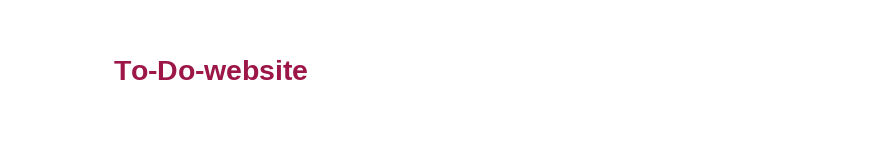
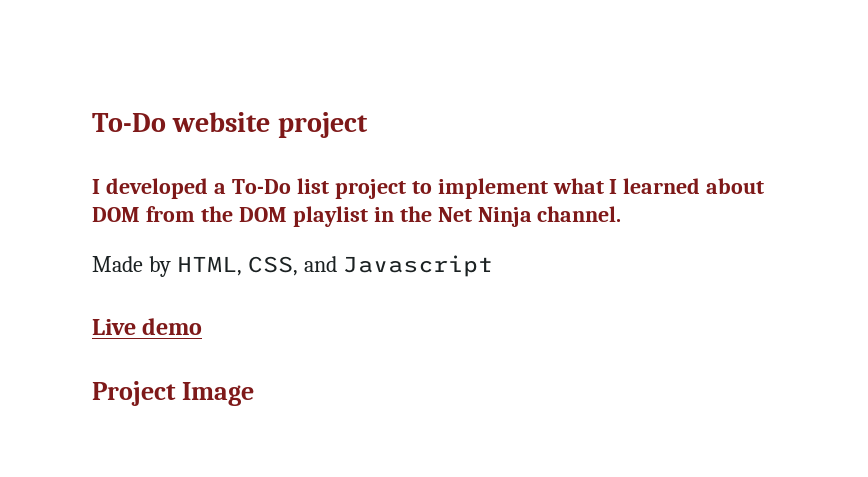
[114,60,308,80] To-Do-website -> [92,112,368,138] [92,178,765,199] [92,206,622,227] [92,255,493,277] [92,318,203,335] [92,381,254,406] To-Do website project // I developed a To-Do list project to implement what I learned about DOM from the DOM playlist in the Net Ninja channel. // Made by HTML, CSS, and Javascript // Live demo // Project Image

